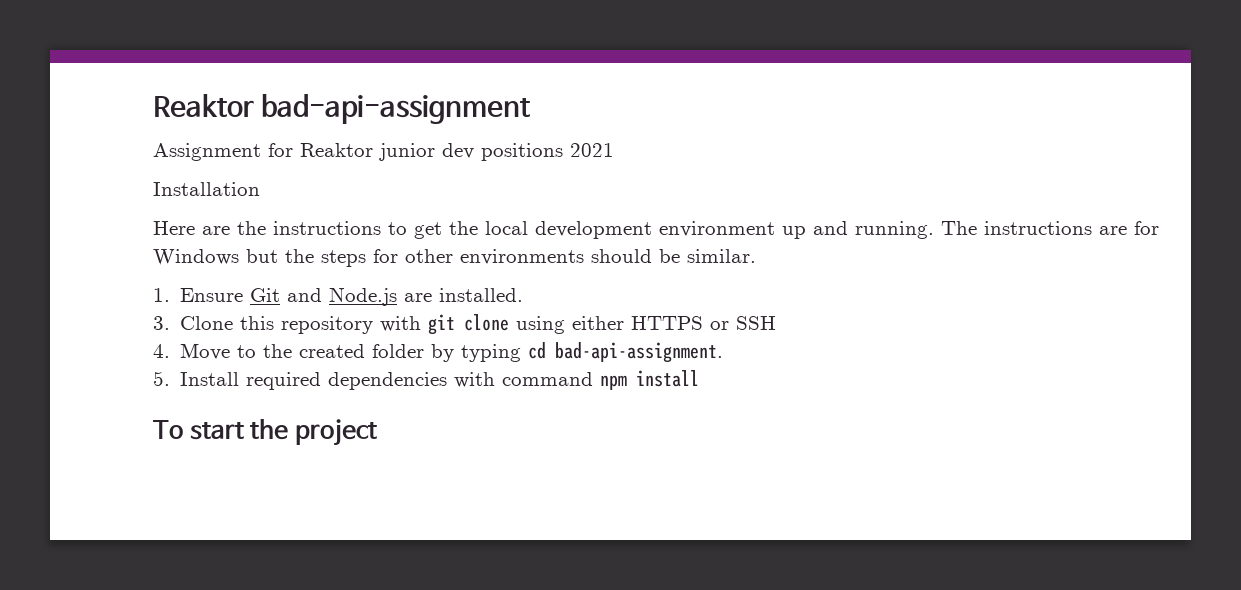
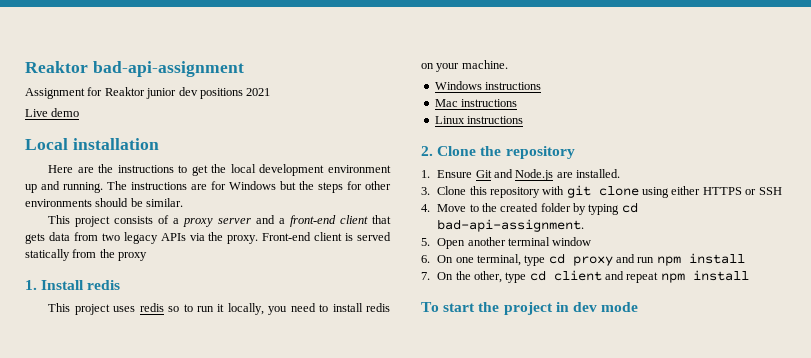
[153,182,260,196] Installation -> [25,108,80,117] [25,138,159,150] Live demo // Local installation
(756, 256) none -> [48,215,391,227] [25,232,392,244] [25,249,148,261] [25,280,121,290] [48,303,390,315] [421,60,508,72] [434,81,542,90] [434,99,518,107] [434,116,524,124] [421,146,575,159] // This project consists of a proxy server and a front-end client that gets data from two legacy APIs via the proxy. Front-end client is served statically from the proxy // 1. Install redis // This project uses redis so to run it locally, you need to install redis on your machine. // Windows instructions // Mac instructions // Linux instructions // 2. Clone the repository
[180,372,594,390] Install required dependencies with command -> [437,237,592,249] [421,253,745,266] [421,270,659,283] Open another terminal window // 6. On one terminal, type cd proxy and run npm install // 7. On the other, type cd client and repeat
(377, 432) none -> [555,302,639,312] in dev mode

